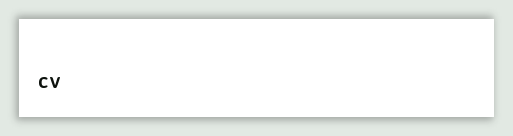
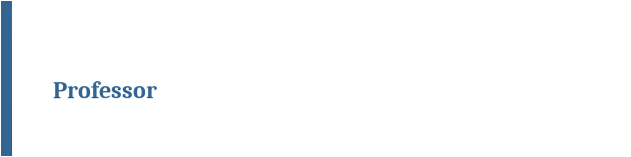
[38,77,61,88] cv -> [53,81,158,99] Professor

